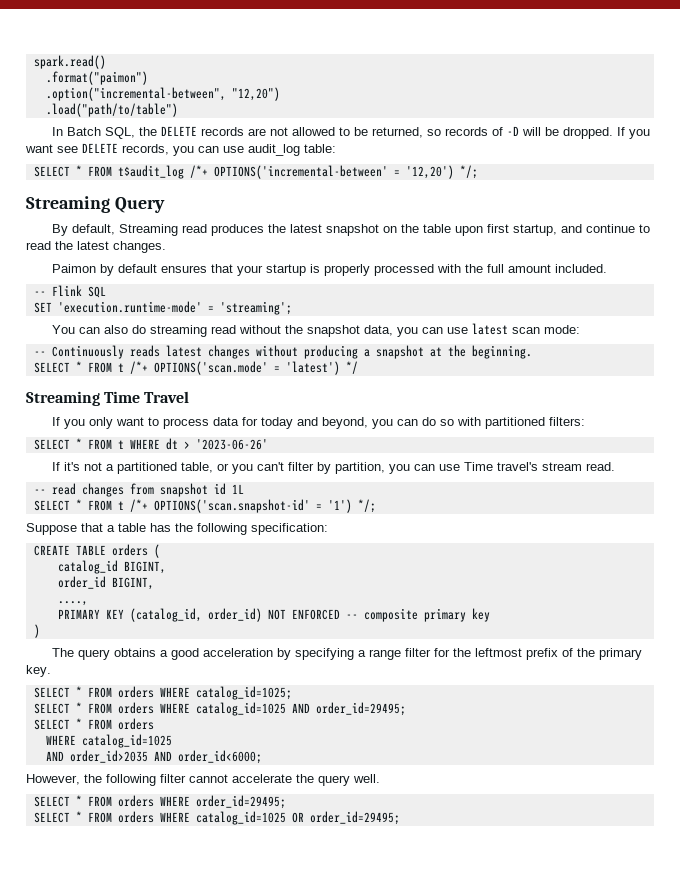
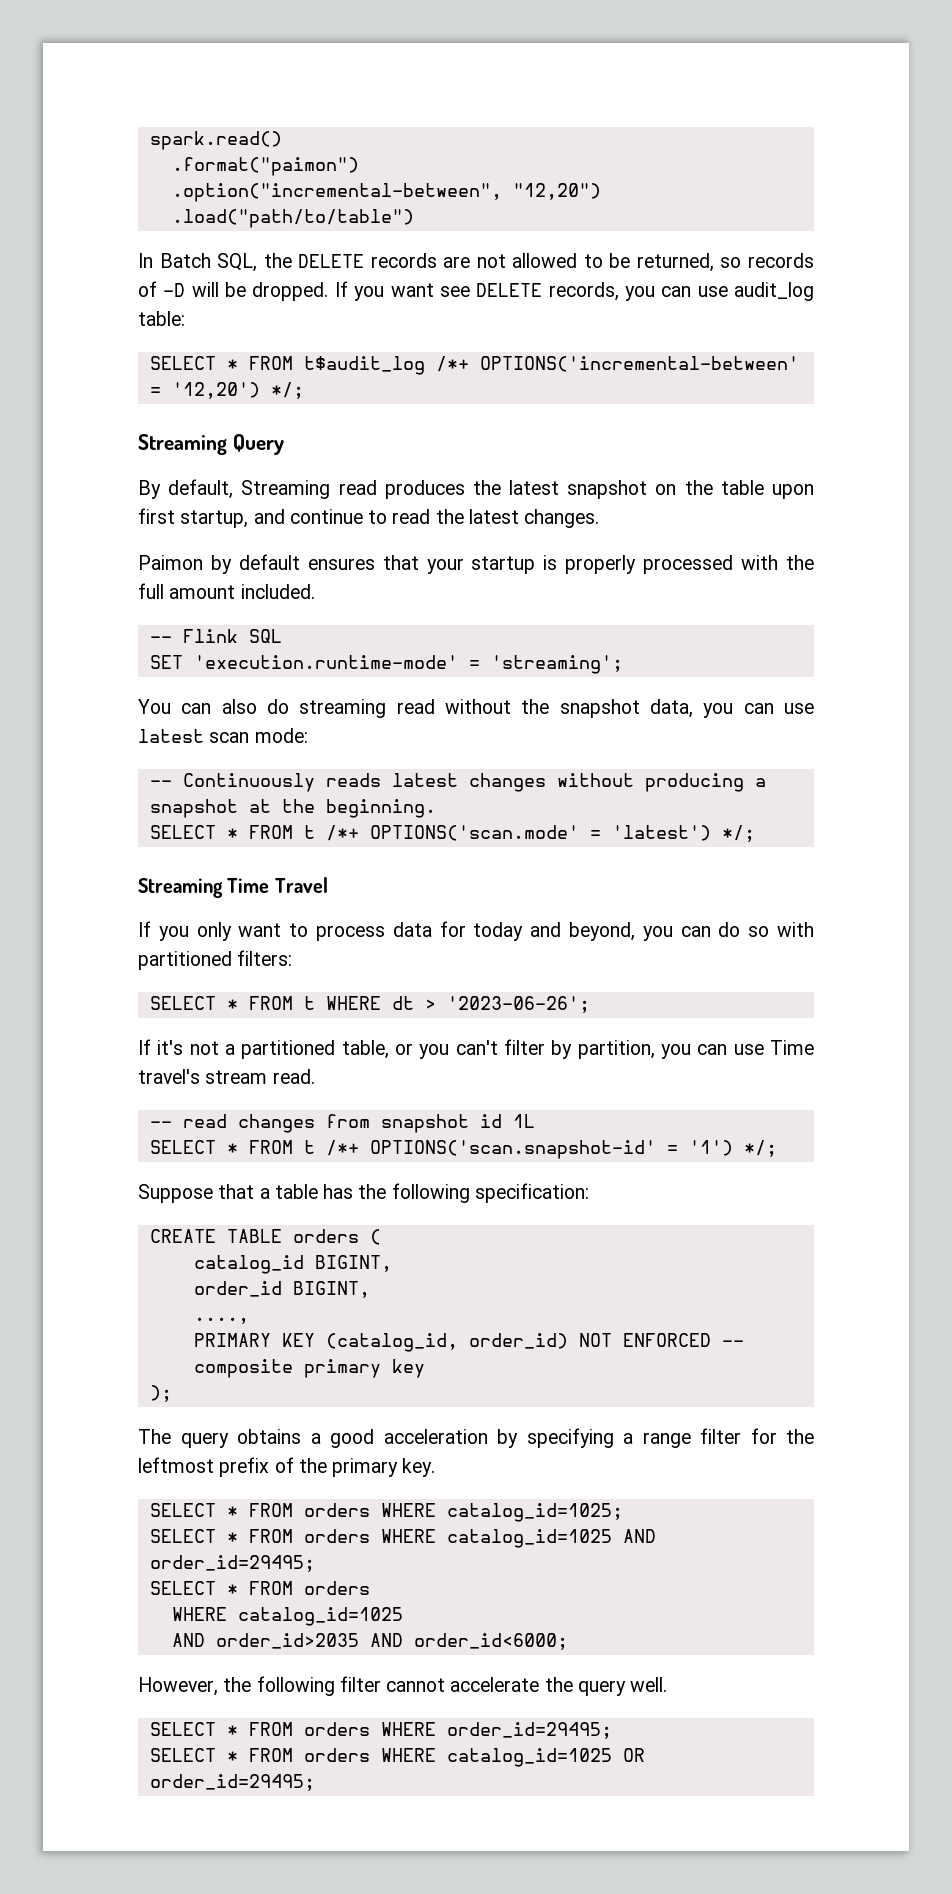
[345,361,358,374] */ -> [721,825,755,842] */;
[195,439,268,450] '2023-06-26' -> [446,996,590,1013] '2023-06-26';
[33,624,40,638] ) -> [149,1385,172,1402] );

